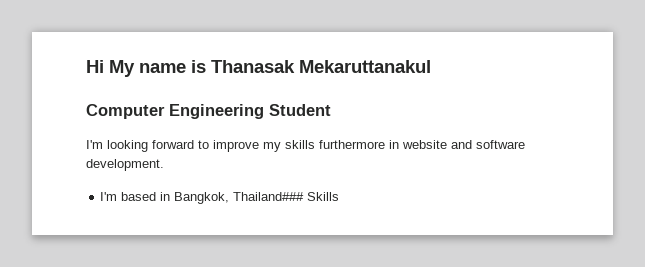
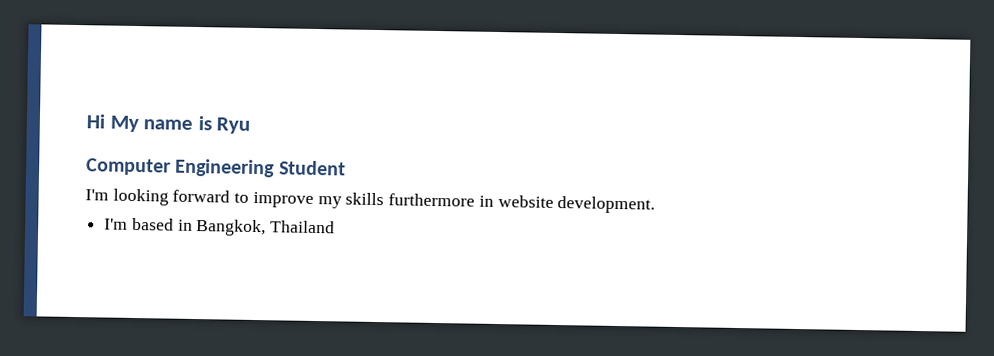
[211,60,431,73] Thanasak Mekaruttanakul -> [216,117,251,134] Ryu
[451,140,525,149] and software -> (554, 201) none
[233,192,340,201] Thailand### Skills -> [270,220,336,234] Thailand

